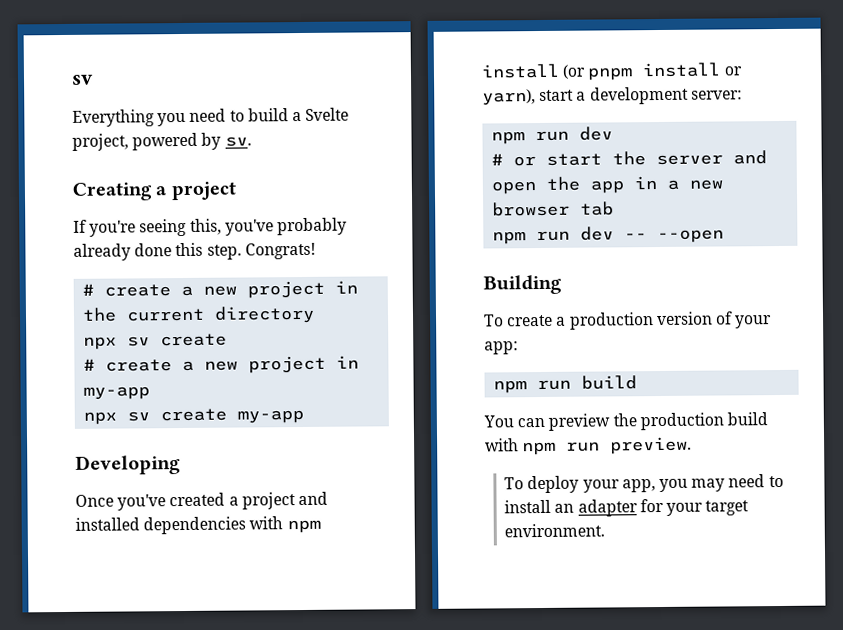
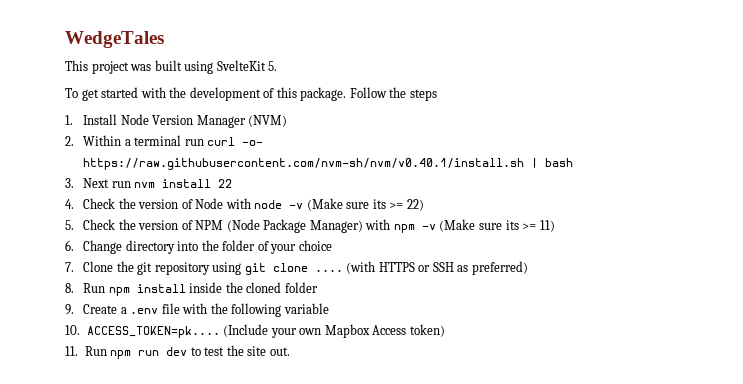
[71,74,94,85] [72,107,350,127] [72,132,252,151] [72,181,237,201] [73,217,347,237] [73,242,316,261] [82,280,359,299] [82,305,316,324] [83,333,228,350] [83,355,360,374] [83,386,151,400] [83,408,305,425] [75,455,181,475] [75,491,328,511] [75,516,321,535] [481,62,743,81] [482,86,742,106] [491,126,614,145] [491,150,768,167] [491,176,724,195] [492,201,615,217] [492,226,725,245] [483,274,562,295] [483,311,773,330] [484,341,518,355] [493,375,638,394] [483,412,768,431] [485,436,693,456] [504,474,784,494] [504,498,750,517] [504,523,606,538] sv // Everything you need to build a Svelte project, powered by sv. // Creating a project // If you're seeing this, you've probably already done this step. Congrats! // # create a new project in the current directory // npx sv create // # create a new project in my-app // npx sv create my-app // Developing // Once you've created a project and installed dependencies with npm install (or pnpm install or yarn), start a development server: // npm run dev // # or start the server and open the app in a new browser tab // npm run dev -- --open // Building // To create a production version of your app: // npm run build // You can preview the production build with npm run preview. // To deploy your app, you may need to install an adapter for your target environment. -> [65,31,164,48] [65,60,278,74] [65,87,437,101] [65,114,288,128] [65,135,264,146] [83,158,574,170] [65,178,233,188] [65,198,425,211] [65,219,555,233] [65,240,332,254] [65,261,529,275] [65,282,318,296] [65,303,329,317] [65,324,445,338] [65,345,290,359] WedgeTales // This project was built using SvelteKit 5. // To get started with the development of this package. Follow the steps // 1. Install Node Version Manager (NVM) // 2. Within a terminal run curl -o- https://raw.githubusercontent.com/nvm-sh/nvm/v0.40.1/install.sh | bash // 3. Next run nvm install 22 // 4. Check the version of Node with node -v (Make sure its >= 22) // 5. Check the version of NPM (Node Package Manager) with npm -v (Make sure its >= 11) // 6. Change directory into the folder of your choice // 7. Clone the git repository using git clone .... (with HTTPS or SSH as preferred) // 8. Run npm install inside the cloned folder // 9. Create a .env file with the following variable // 10. ACCESS_TOKEN=pk.... (Include your own Mapbox Access token) // 11. Run npm run dev to test the site out.

